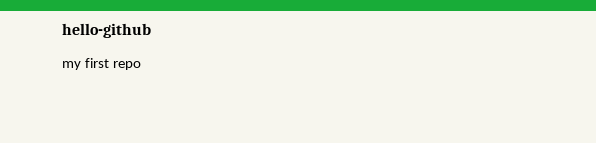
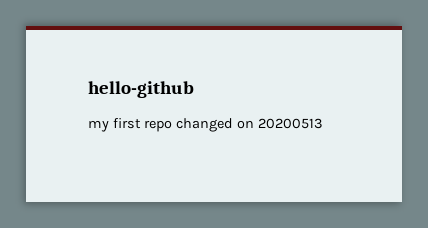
(141, 65) none -> [175,118,323,132] changed on 20200513

